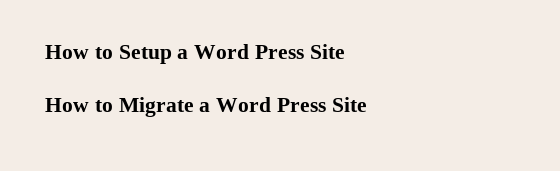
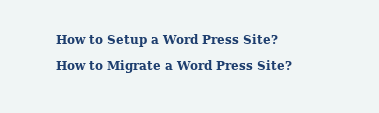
[309,44,345,59] Site -> [243,34,278,44] Site?
[331,97,367,112] Site -> [257,60,292,70] Site?

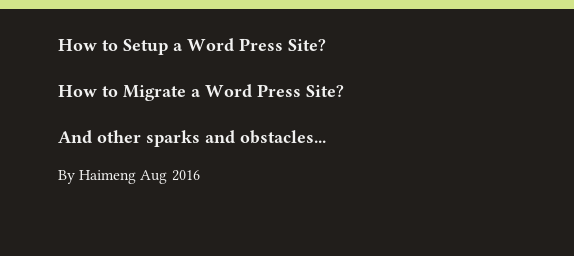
(292, 65) none -> [58,130,326,147] [58,170,200,184] // And other sparks and obstacles... // By Haimeng Aug 2016

